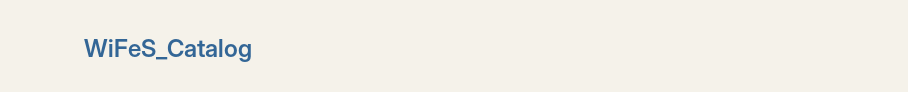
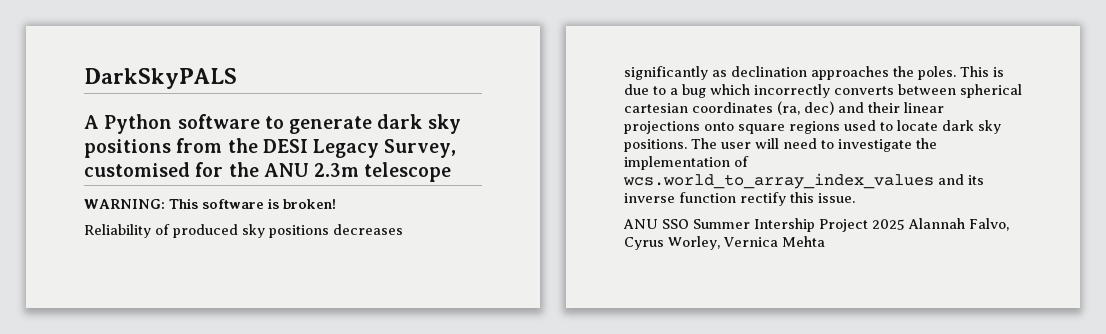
[84,39,252,62] WiFeS_Catalog -> [84,68,237,89] [84,114,461,134] [84,138,457,158] [84,162,452,182] [84,198,336,209] [84,224,403,238] [624,66,1004,80] [624,84,1022,98] [624,101,944,115] [624,120,1001,134] [624,138,937,152] [624,156,749,170] [623,173,984,189] [624,192,855,206] [623,218,1009,232] [624,236,825,250] DarkSkyPALS // A Python software to generate dark sky positions from the DESI Legacy Survey, customised for the ANU 2.3m telescope // WARNING: This software is broken! // Reliability of produced sky positions decreases significantly as declination approaches the poles. This is due to a bug which incorrectly converts between spherical cartesian coordinates (ra, dec) and their linear projections onto square regions used to locate dark sky positions. The user will need to investigate the implementation of wcs.world_to_array_index_values and its inverse function rectify this issue. // ANU SSO Summer Intership Project 2025 Alannah Falvo, Cyrus Worley, Vernica Mehta

